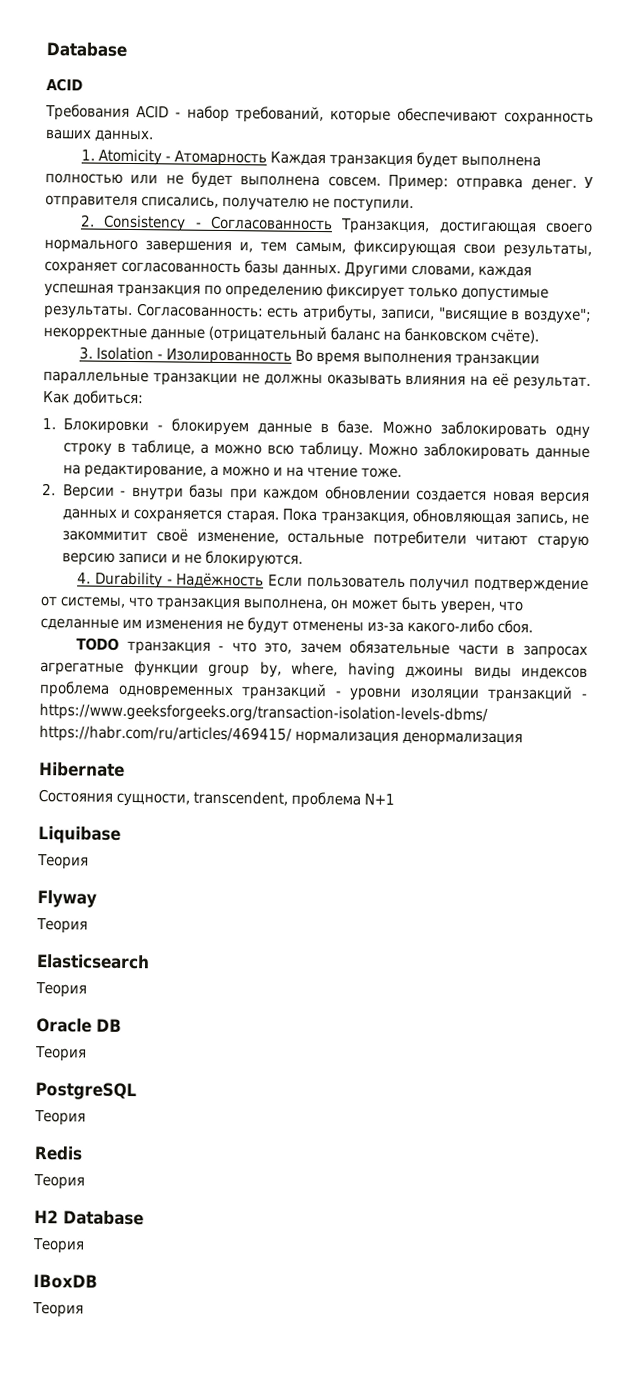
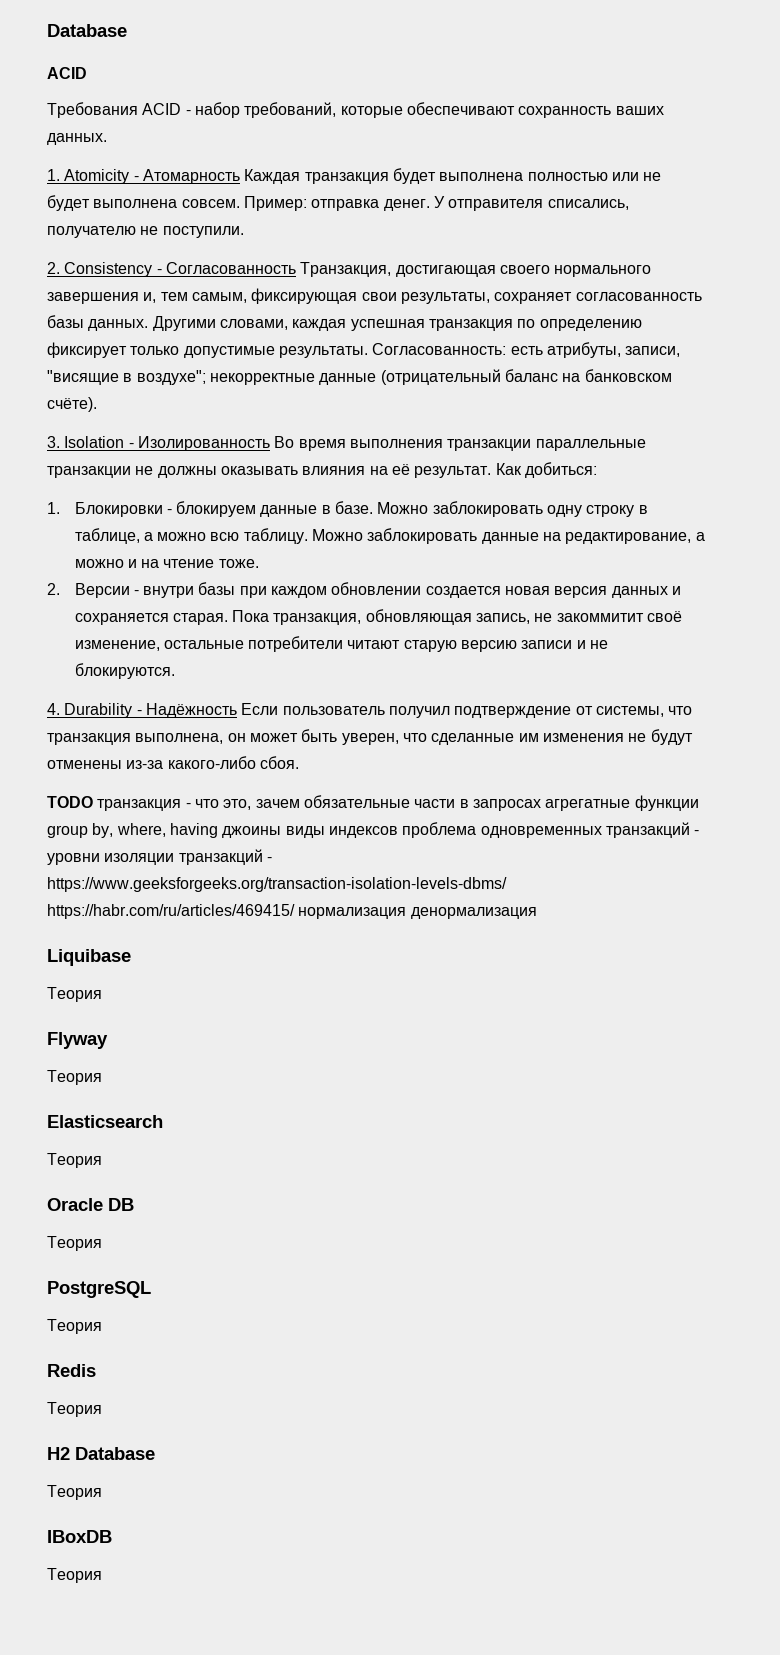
[39,762,125,777] [38,789,396,809] // Hibernate // Состояния сущности, transcendent, проблема N+1 -> (537, 913) none

